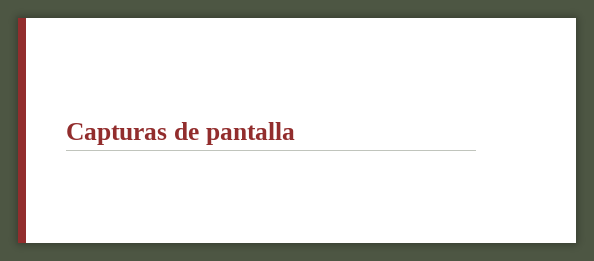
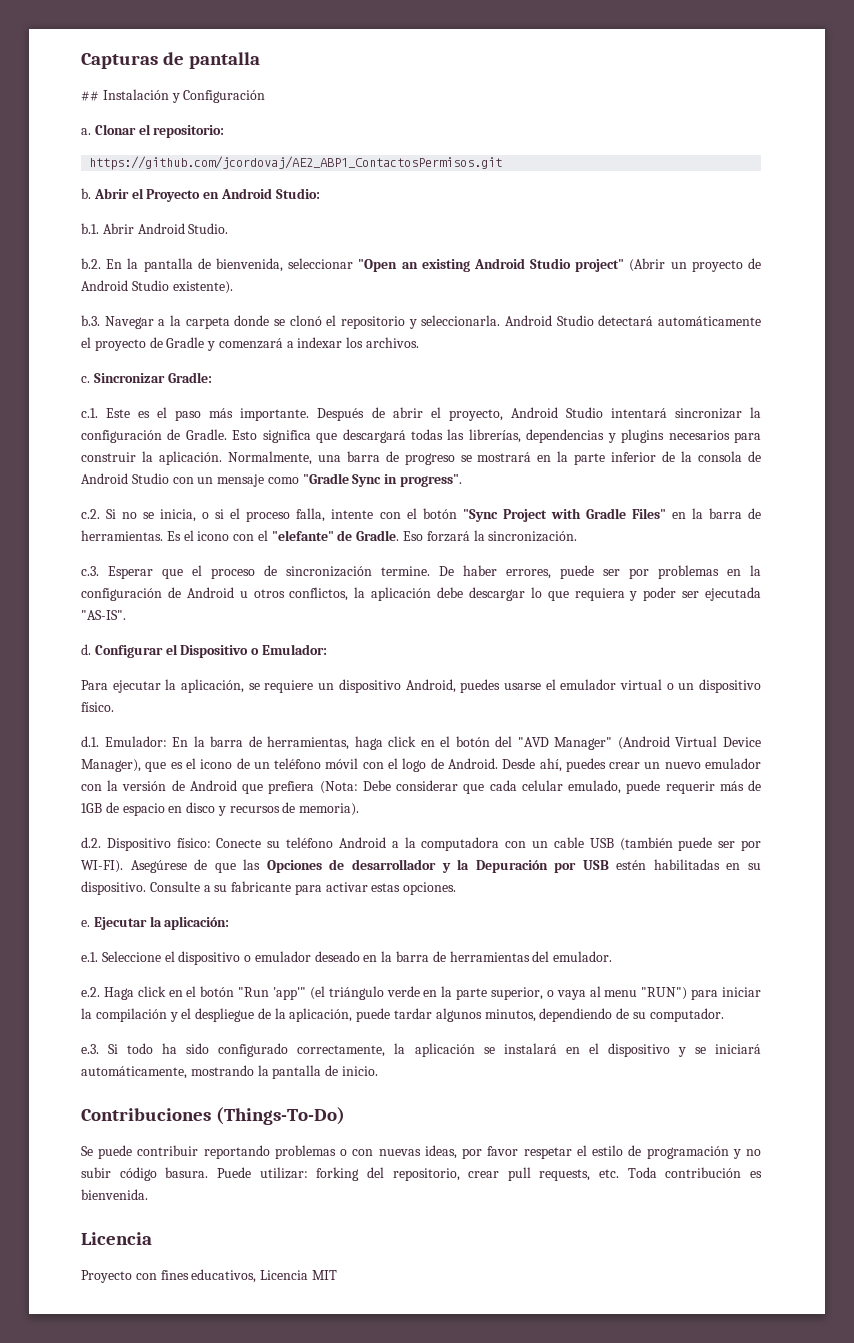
(295, 133) none -> [81,89,266,103] [81,124,225,138] [89,156,503,170] [81,188,320,202] [81,223,229,234] [81,258,761,272] [81,280,233,294] [81,315,761,329] [81,337,420,351] [81,372,212,383] [81,407,761,421] [81,429,762,443] [81,451,762,465] [81,473,463,487] [81,508,761,522] [81,530,578,542] [81,565,761,579] [81,587,761,601] [81,610,126,620] [81,644,327,658] [81,679,761,693] [81,702,114,712] [81,736,761,750] [81,758,761,772] [81,780,762,794] [81,802,360,816] [81,837,762,851] [81,859,761,873] [81,881,457,895] [81,916,230,930] [81,951,613,965] [81,986,761,1000] [81,1008,724,1022] [81,1043,761,1057] [81,1065,378,1079] [81,1107,346,1125] [81,1145,762,1159] [81,1167,762,1181] [81,1189,148,1200] [81,1232,152,1245] [81,1269,337,1283] // ## Instalación y Configuración // a. Clonar el repositorio: // https://github.com/jcordovaj/AE2_ABP1_ContactosPermisos.git // b. Abrir el Proyecto en Android Studio: // b.1. Abrir Android Studio. // b.2. En la pantalla de bienvenida, seleccionar "Open an existing Android Studio project" (Abrir un proyecto de Android Studio existente). // b.3. Navegar a la carpeta donde se clonó el repositorio y seleccionarla. Android Studio detectará automáticamente el proyecto de Gradle y comenzará a indexar los archivos. // c. Sincronizar Gradle: // c.1. Este es el paso más importante. Después de abrir el proyecto, Android Studio intentará sincronizar la configuración de Gradle. Esto significa que descargará todas las librerías, dependencias y plugins necesarios para construir la aplicación. Normalmente, una barra de progreso se mostrará en la parte inferior de la consola de Android Studio con un mensaje como "Gradle Sync in progress". // c.2. Si no se inicia, o si el proceso falla, intente con el botón "Sync Project with Gradle Files" en la barra de herramientas. Es el icono con el "elefante" de Gradle. Eso forzará la sincronización. // c.3. Esperar que el proceso de sincronización termine. De haber errores, puede ser por problemas en la configuración de Android u otros conflictos, la aplicación debe descargar lo que requiera y poder ser ejecutada "AS-IS". // d. Configurar el Dispositivo o Emulador: // Para ejecutar la aplicación, se requiere un dispositivo Android, puedes usarse el emulador virtual o un dispositivo físico. // d.1. Emulador: En la barra de herramientas, haga click en el botón del "AVD Manager" (Android Virtual Device Manager), que es el icono de un teléfono móvil con el logo de Android. Desde ahí, puedes crear un nuevo emulador con la versión de Android que prefiera (Nota: Debe considerar que cada celular emulado, puede requerir más de 1GB de espacio en disco y recursos de memoria). // d.2. Dispositivo físico: Conecte su teléfono Android a la computadora con un cable USB (también puede ser por WI-FI). Asegúrese de que las Opciones de desarrollador y la Depuración por USB estén habilitadas en su dispositivo. Consulte a su fabricante para activar estas opciones. // e. Ejecutar la aplicación: // e.1. Seleccione el dispositivo o emulador deseado en la barra de herramientas del emulador. // e.2. Haga click en el botón "Run 'app'" (el triángulo verde en la parte superior, o vaya al menu "RUN") para iniciar la compilación y el despliegue de la aplicación, puede tardar algunos minutos, dependiendo de su computador. // e.3. Si todo ha sido configurado correctamente, la aplicación se instalará en el dispositivo y se iniciará automáticamente, mostrando la pantalla de inicio. // Contribuciones (Things-To-Do) // Se puede contribuir reportando problemas o con nuevas ideas, por favor respetar el estilo de programación y no subir código basura. Puede utilizar: forking del repositorio, crear pull requests, etc. Toda contribución es bienvenida. // Licencia // Proyecto con fines educativos, Licencia MIT

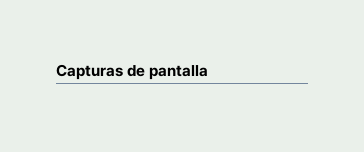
[81,89,266,103] [81,124,225,138] [89,156,503,170] [81,188,320,202] [81,223,229,234] [81,258,761,272] [81,280,233,294] [81,315,761,329] [81,337,420,351] [81,372,212,383] [81,407,761,421] [81,429,762,443] [81,451,762,465] [81,473,463,487] [81,508,761,522] [81,530,578,542] [81,565,761,579] [81,587,761,601] [81,610,126,620] [81,644,327,658] [81,679,761,693] [81,702,114,712] [81,736,761,750] [81,758,761,772] [81,780,762,794] [81,802,360,816] [81,837,762,851] [81,859,761,873] [81,881,457,895] [81,916,230,930] [81,951,613,965] [81,986,761,1000] [81,1008,724,1022] [81,1043,761,1057] [81,1065,378,1079] [81,1107,346,1125] [81,1145,762,1159] [81,1167,762,1181] [81,1189,148,1200] [81,1232,152,1245] [81,1269,337,1283] // ## Instalación y Configuración // a. Clonar el repositorio: // https://github.com/jcordovaj/AE2_ABP1_ContactosPermisos.git // b. Abrir el Proyecto en Android Studio: // b.1. Abrir Android Studio. // b.2. En la pantalla de bienvenida, seleccionar "Open an existing Android Studio project" (Abrir un proyecto de Android Studio existente). // b.3. Navegar a la carpeta donde se clonó el repositorio y seleccionarla. Android Studio detectará automáticamente el proyecto de Gradle y comenzará a indexar los archivos. // c. Sincronizar Gradle: // c.1. Este es el paso más importante. Después de abrir el proyecto, Android Studio intentará sincronizar la configuración de Gradle. Esto significa que descargará todas las librerías, dependencias y plugins necesarios para construir la aplicación. Normalmente, una barra de progreso se mostrará en la parte inferior de la consola de Android Studio con un mensaje como "Gradle Sync in progress". // c.2. Si no se inicia, o si el proceso falla, intente con el botón "Sync Project with Gradle Files" en la barra de herramientas. Es el icono con el "elefante" de Gradle. Eso forzará la sincronización. // c.3. Esperar que el proceso de sincronización termine. De haber errores, puede ser por problemas en la configuración de Android u otros conflictos, la aplicación debe descargar lo que requiera y poder ser ejecutada "AS-IS". // d. Configurar el Dispositivo o Emulador: // Para ejecutar la aplicación, se requiere un dispositivo Android, puedes usarse el emulador virtual o un dispositivo físico. // d.1. Emulador: En la barra de herramientas, haga click en el botón del "AVD Manager" (Android Virtual Device Manager), que es el icono de un teléfono móvil con el logo de Android. Desde ahí, puedes crear un nuevo emulador con la versión de Android que prefiera (Nota: Debe considerar que cada celular emulado, puede requerir más de 1GB de espacio en disco y recursos de memoria). // d.2. Dispositivo físico: Conecte su teléfono Android a la computadora con un cable USB (también puede ser por WI-FI). Asegúrese de que las Opciones de desarrollador y la Depuración por USB estén habilitadas en su dispositivo. Consulte a su fabricante para activar estas opciones. // e. Ejecutar la aplicación: // e.1. Seleccione el dispositivo o emulador deseado en la barra de herramientas del emulador. // e.2. Haga click en el botón "Run 'app'" (el triángulo verde en la parte superior, o vaya al menu "RUN") para iniciar la compilación y el despliegue de la aplicación, puede tardar algunos minutos, dependiendo de su computador. // e.3. Si todo ha sido configurado correctamente, la aplicación se instalará en el dispositivo y se iniciará automáticamente, mostrando la pantalla de inicio. // Contribuciones (Things-To-Do) // Se puede contribuir reportando problemas o con nuevas ideas, por favor respetar el estilo de programación y no subir código basura. Puede utilizar: forking del repositorio, crear pull requests, etc. Toda contribución es bienvenida. // Licencia // Proyecto con fines educativos, Licencia MIT -> (209, 72) none

